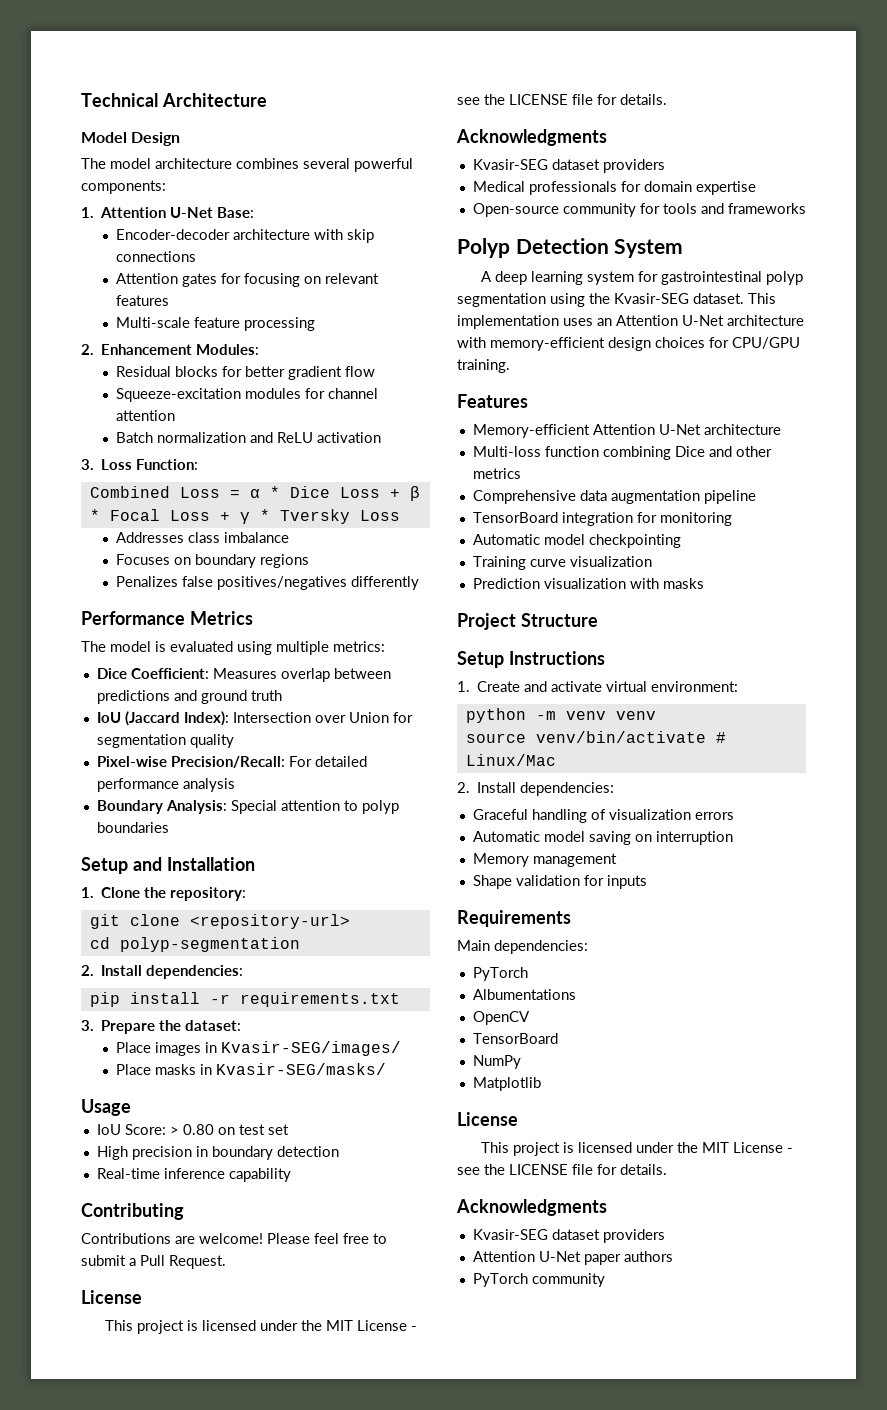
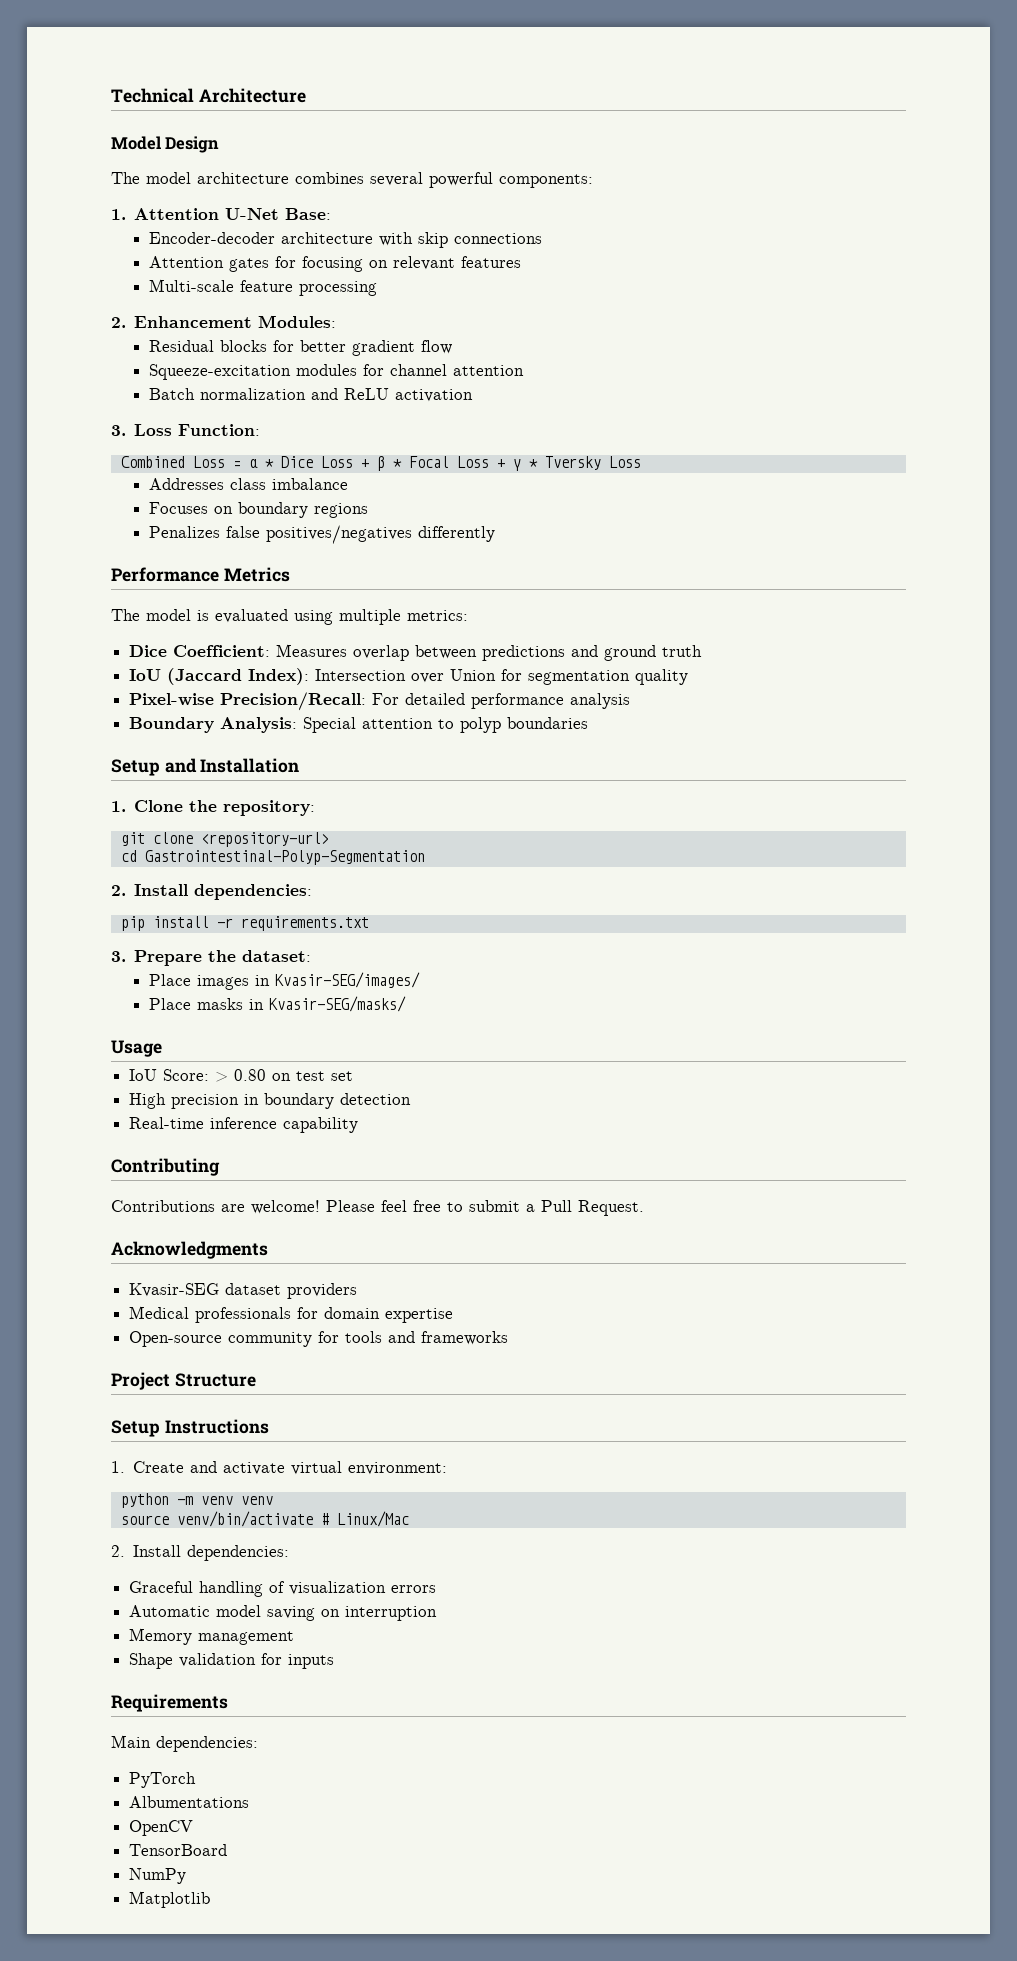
[119,937,300,952] polyp-segmentation -> [144,850,425,865] Gastrointestinal-Polyp-Segmentation
[81,1290,142,1304] [104,1320,417,1334] [457,94,667,105] // License // This project is licensed under the MIT License - see the LICENSE file for details. -> (644, 1208) none
[457,238,684,258] [480,271,803,285] [457,293,776,307] [457,315,804,329] [457,337,800,351] [457,359,510,373] [457,394,528,408] [472,424,781,438] [472,446,772,460] [472,468,521,479] [472,490,756,504] [472,512,732,526] [472,534,681,548] [472,556,652,570] [472,578,704,589] // Polyp Detection System // A deep learning system for gastrointestinal polyp segmentation using the Kvasir-SEG dataset. This implementation uses an Attention U-Net architecture with memory-efficient design choices for CPU/GPU training. // Features // Memory-efficient Attention U-Net architecture // Multi-loss function combining Dice and other metrics // Comprehensive data augmentation pipeline // TensorBoard integration for monitoring // Automatic model checkpointing // Training curve visualization // Prediction visualization with masks -> (509, 1338) none
[457,1112,518,1126] [480,1142,793,1156] [457,1164,667,1175] [456,1199,607,1216] [472,1229,665,1243] [472,1251,673,1265] [472,1273,605,1287] // License // This project is licensed under the MIT License - see the LICENSE file for details. // Acknowledgments // Kvasir-SEG dataset providers // Attention U-Net paper authors // PyTorch community -> (211, 1899) none

